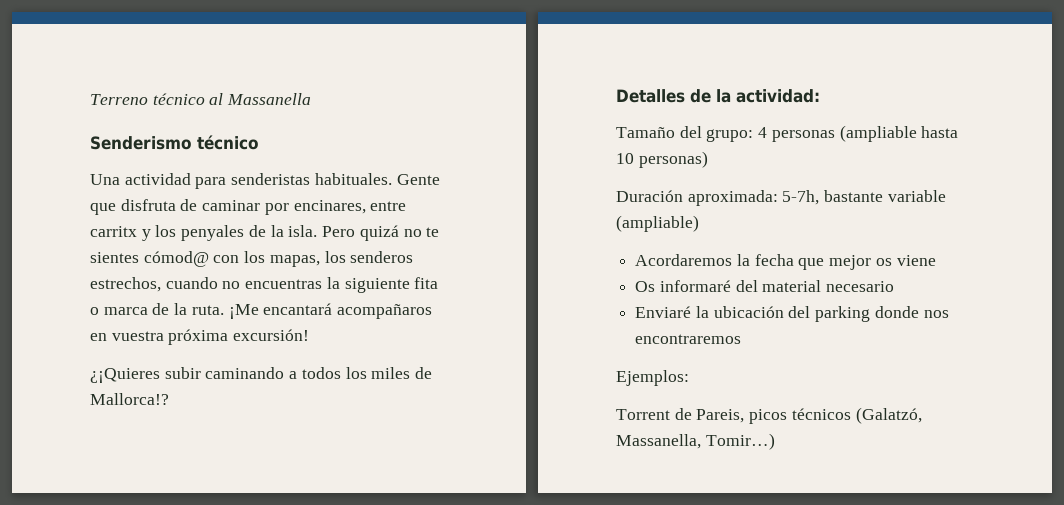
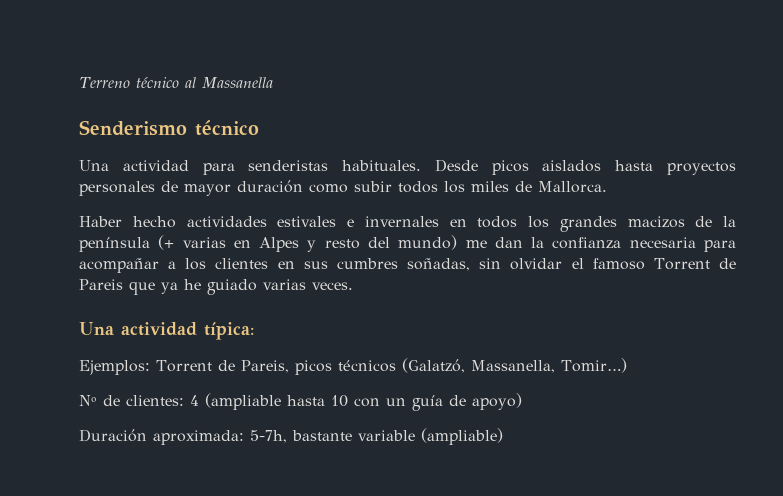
[396,174,440,185] [90,199,407,215] [90,225,440,241] [90,251,414,267] [90,277,439,293] [90,303,433,319] [90,329,310,345] [90,367,433,383] [90,393,169,405] [616,89,820,103] [616,125,959,142] [616,151,708,168] [616,190,946,206] [616,215,699,232] [635,254,936,270] [635,280,895,292] [635,306,949,322] [635,334,742,344] Gente que disfruta de caminar por encinares, entre carritx y los penyales de la isla. Pero quizá no te sientes cómod@ con los mapas, los senderos estrechos, cuando no encuentras la siguiente fita o marca de la ruta. ¡Me encantará acompañaros en vuestra próxima excursión! // ¿¡Quieres subir caminando a todos los miles de Mallorca!? // Detalles de la actividad: // Tamaño del grupo: 4 personas (ampliable hasta 10 personas) // Duración aproximada: 5-7h, bastante variable (ampliable) // Acordaremos la fecha que mejor os viene // Os informaré del material necesario // Enviaré la ubicación del parking donde nos encontraremos -> [434,159,736,175] [79,180,607,196] [79,216,736,232] [79,235,736,252] [79,258,737,273] [79,279,353,295] [79,322,254,340] Desde picos aislados hasta proyectos personales de mayor duración como subir todos los miles de Mallorca. // Haber hecho actividades estivales e invernales en todos los grandes macizos de la península (+ varias en Alpes y resto del mundo) me dan la confianza necesaria para acompañar a los clientes en sus cumbres soñadas, sin olvidar el famoso Torrent de Pareis que ya he guiado varias veces. // Una actividad típica:
(689, 378) // -> (150, 367) none
(775, 441) none -> [79,393,522,411] [79,428,503,445] // Nº de clientes: 4 (ampliable hasta 10 con un guía de apoyo) // Duración aproximada: 5-7h, bastante variable (ampliable)

